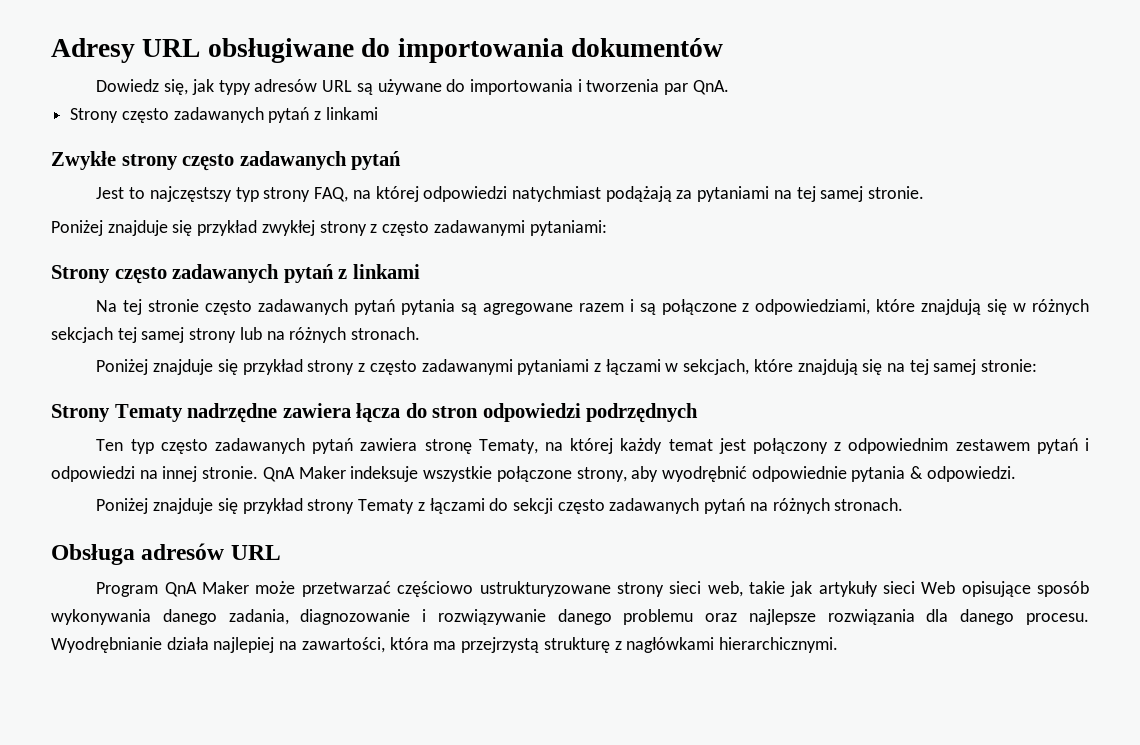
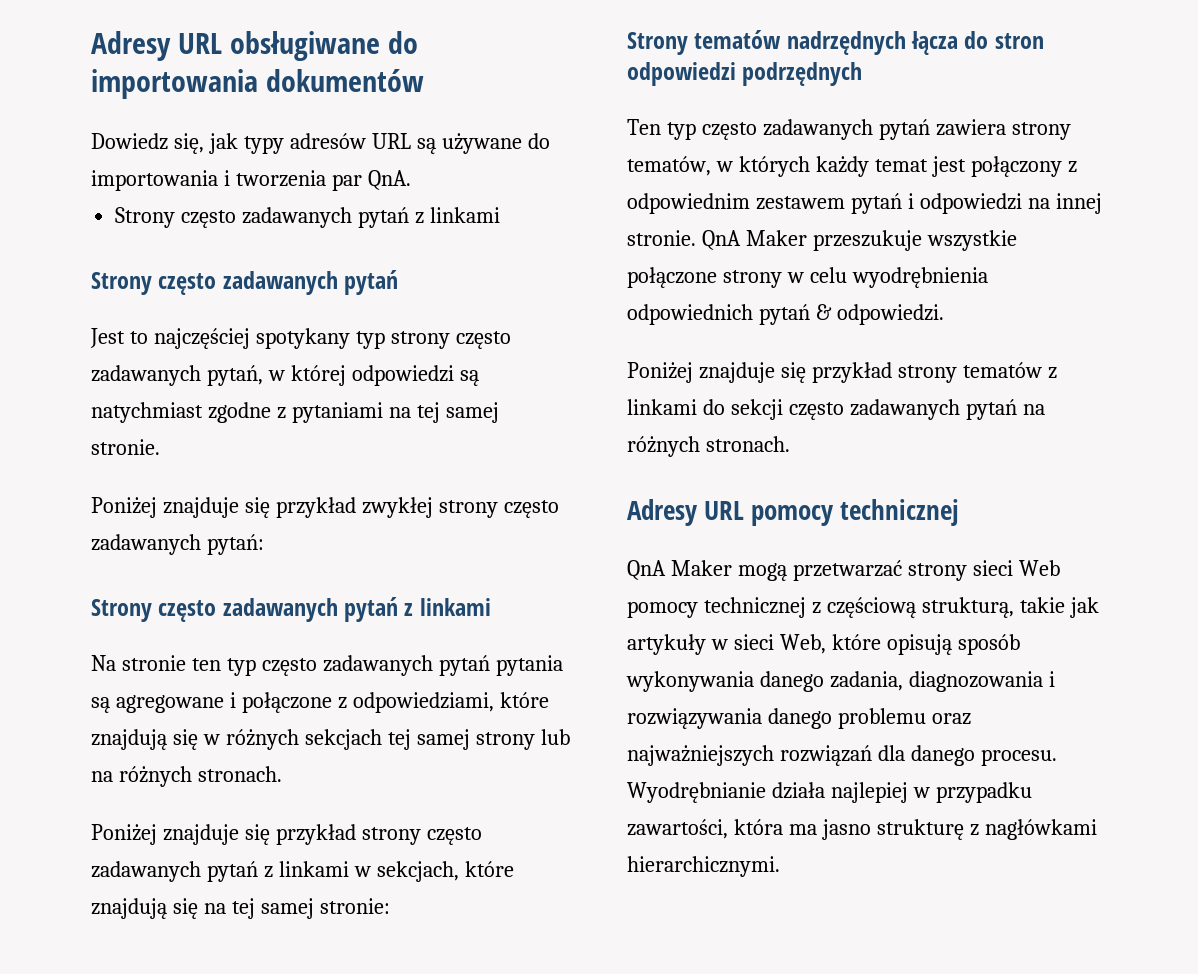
[51,151,178,170] Zwykłe strony -> [91,272,152,295] Strony
[149,186,693,202] najczęstszy typ strony FAQ, na której odpowiedzi natychmiast podążają za -> [153,328,511,349] [91,365,479,386] [91,402,286,423] najczęściej spotykany typ strony często zadawanych pytań, w której odpowiedzi są natychmiast zgodne z
[370,220,607,236] z często zadawanymi pytaniami: -> [503,500,559,518] [91,534,264,555] często zadawanych pytań:
[123,299,200,315] tej stronie -> [121,655,256,676] stronie ten typ
[578,299,656,315] razem i są -> [229,692,236,708] i
[358,359,661,375] z często zadawanymi pytaniami z łączami -> [426,827,482,845] [91,861,349,882] często zadawanych pytań z linkami
[114,403,351,423] Tematy nadrzędne zawiera -> [694,30,906,55] tematów nadrzędnych
[424,438,614,454] stronę Tematy, na której -> [1011,122,1071,140] [627,156,810,177] strony tematów, w których
[350,466,419,482] indeksuje -> [812,230,922,251] przeszukuje
[576,466,906,482] strony, aby wyodrębnić odpowiednie pytania -> [722,267,988,288] [627,304,810,325] strony w celu wyodrębnienia odpowiednich pytań
[358,498,485,514] Tematy z łączami -> [962,362,1057,379] [627,399,697,415] tematów z linkami
[51,543,281,565] [96,581,1031,597] Obsługa adresów URL // Program QnA Maker może przetwarzać częściowo ustrukturyzowane strony sieci web, takie jak artykuły sieci Web opisujące -> [627,499,960,526] [627,560,1060,581] [627,597,1099,618] [627,634,952,655] Adresy URL pomocy technicznej // QnA Maker mogą przetwarzać strony sieci Web pomocy technicznej z częściową strukturą, takie jak artykuły w sieci Web, które opisują
[300,609,546,625] diagnozowanie i rozwiązywanie -> [908,671,1055,692] [627,708,762,729] diagnozowania i rozwiązywania
[748,609,915,625] najlepsze rozwiązania -> [627,745,872,766] najważniejszych rozwiązań
[279,641,298,650] na -> [912,782,1032,803] w przypadku
[461,637,540,653] przejrzystą -> [821,819,871,840] jasno

